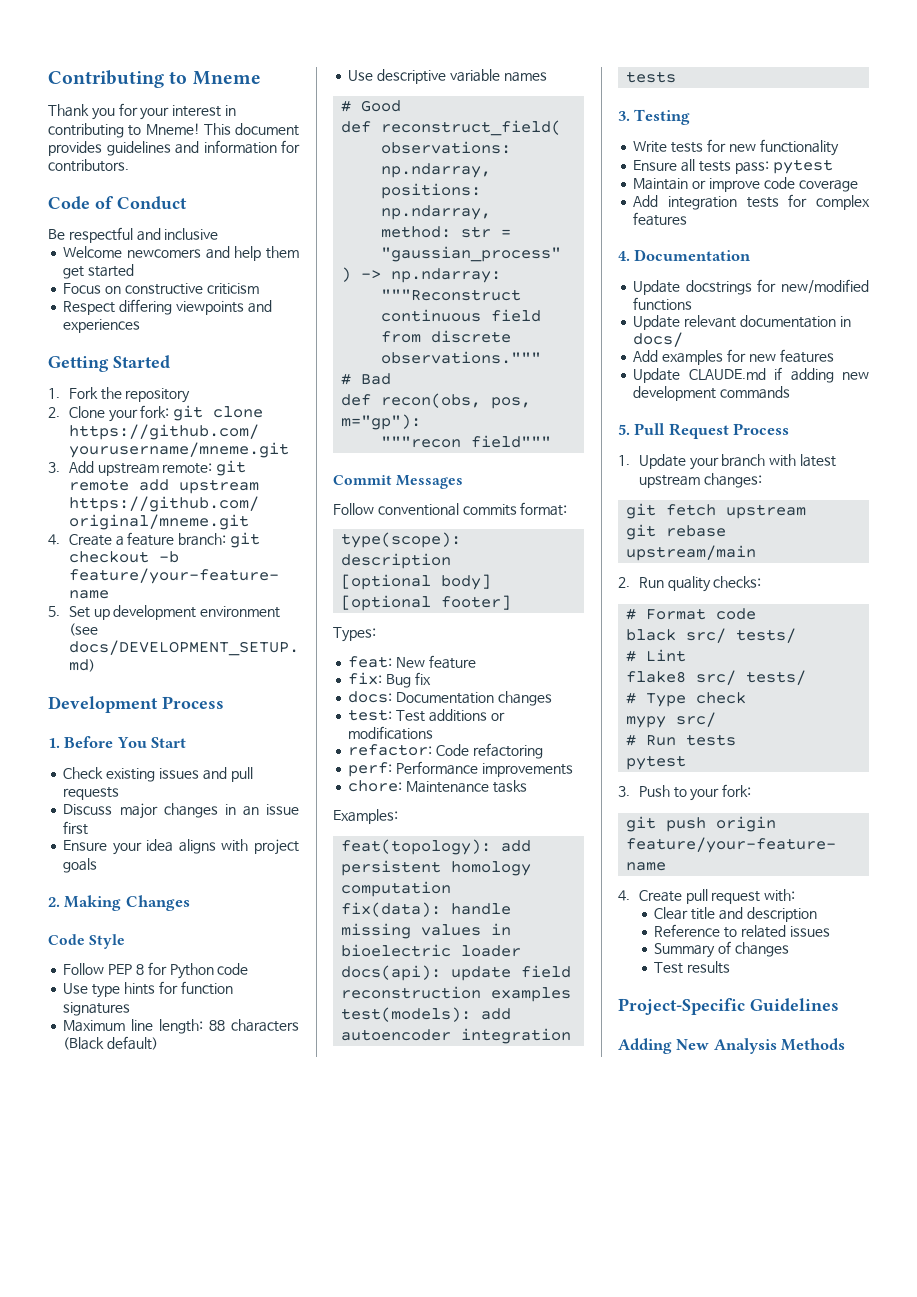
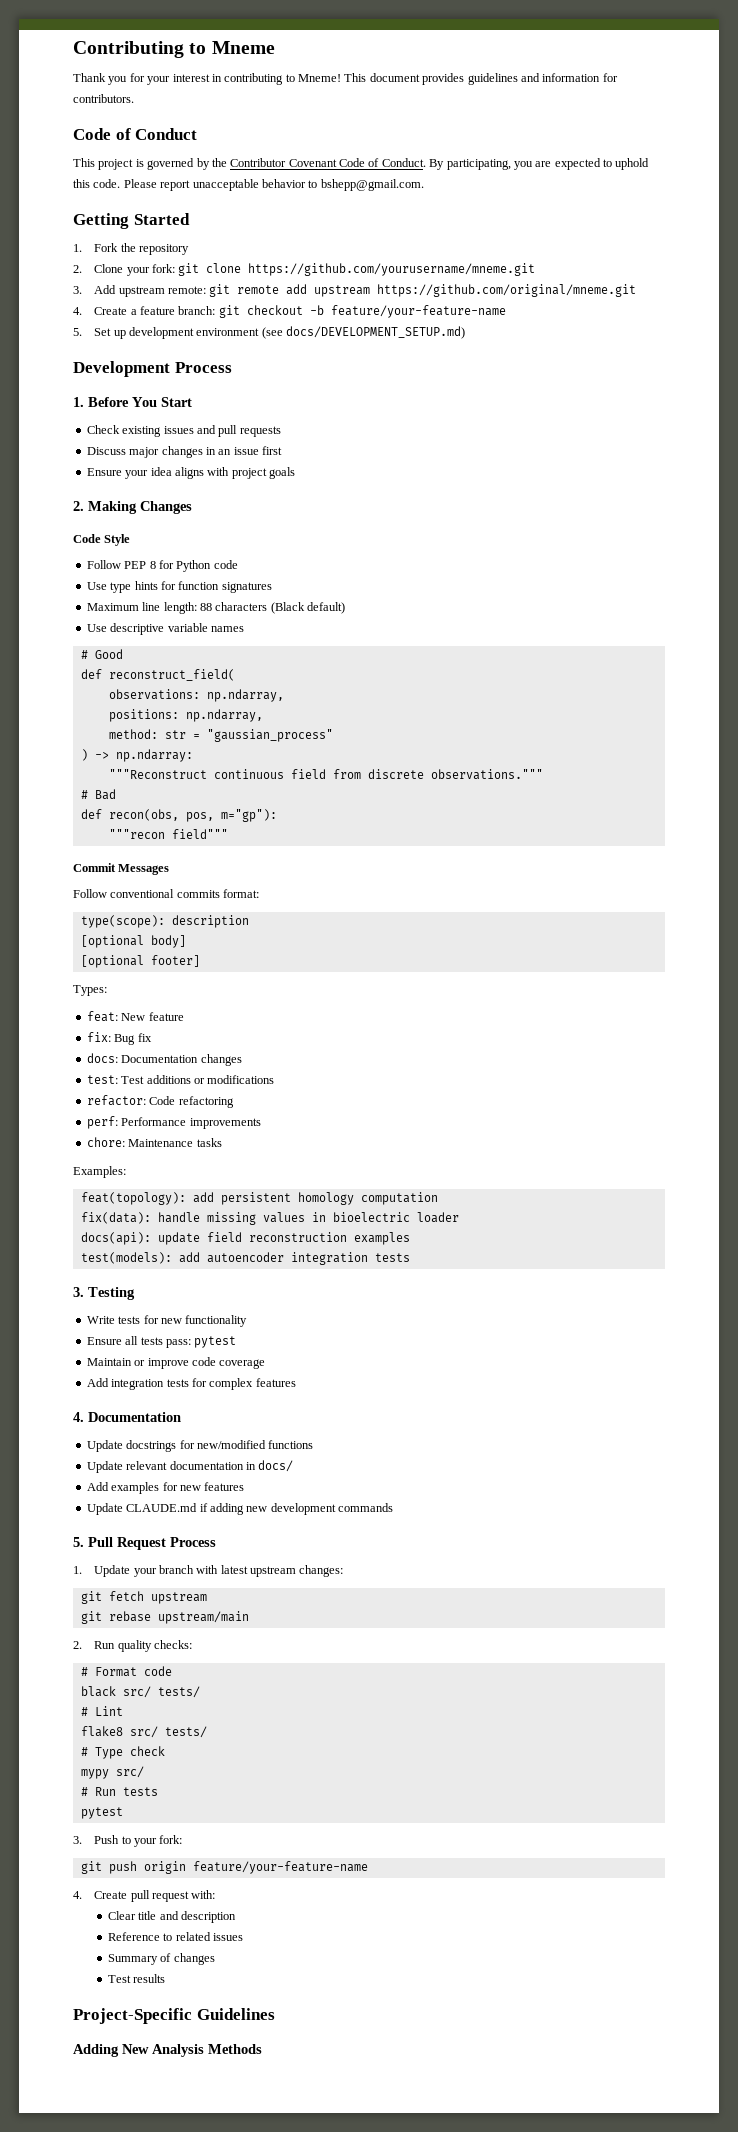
[48,227,219,243] [63,246,299,261] [63,264,135,279] [63,283,259,295] [63,299,272,315] [63,319,141,333] Be respectful and inclusive // Welcome newcomers and help them get started // Focus on constructive criticism // Respect differing viewpoints and experiences -> [73,158,650,170] [73,179,424,191] This project is governed by the Contributor Covenant Code of Conduct. By participating, you are expected to uphold this code. Please report unacceptable behavior to bshepp@gmail.com.

